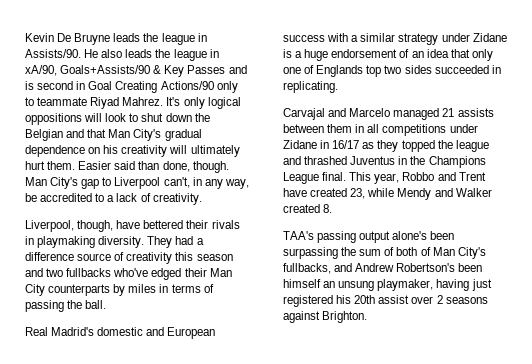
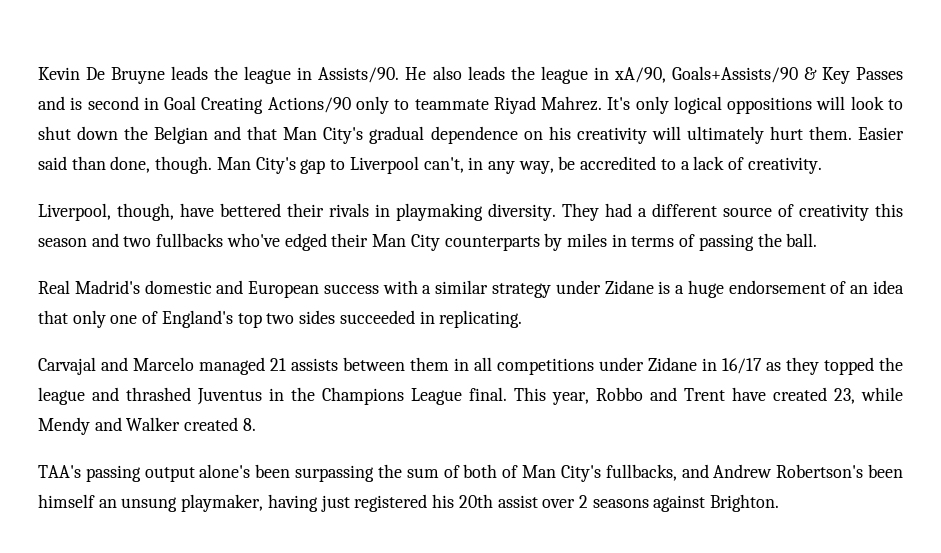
[25,252,74,261] difference -> [652,203,717,217] different
[316,65,364,77] Englands -> [161,310,233,328] England's

